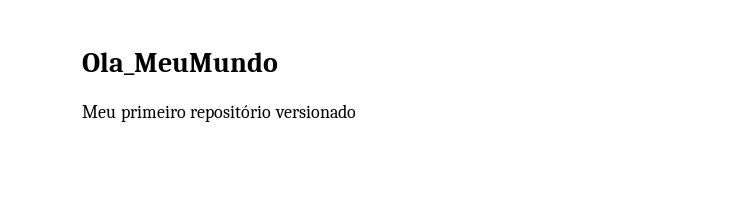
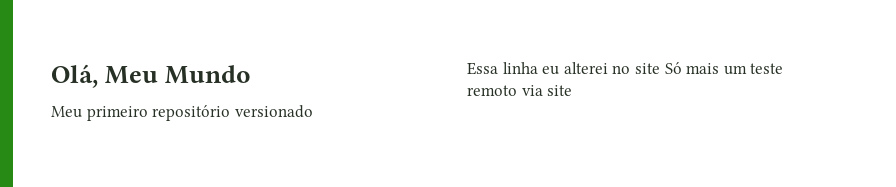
[82,52,278,75] Ola_MeuMundo -> [51,64,252,88] Olá, Meu Mundo
(357, 111) none -> [467,62,784,75] [467,85,573,96] // Essa linha eu alterei no site Só mais um teste remoto via site

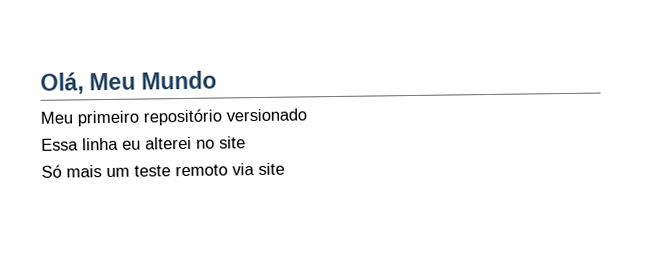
(660, 68) none -> (246, 142) //

